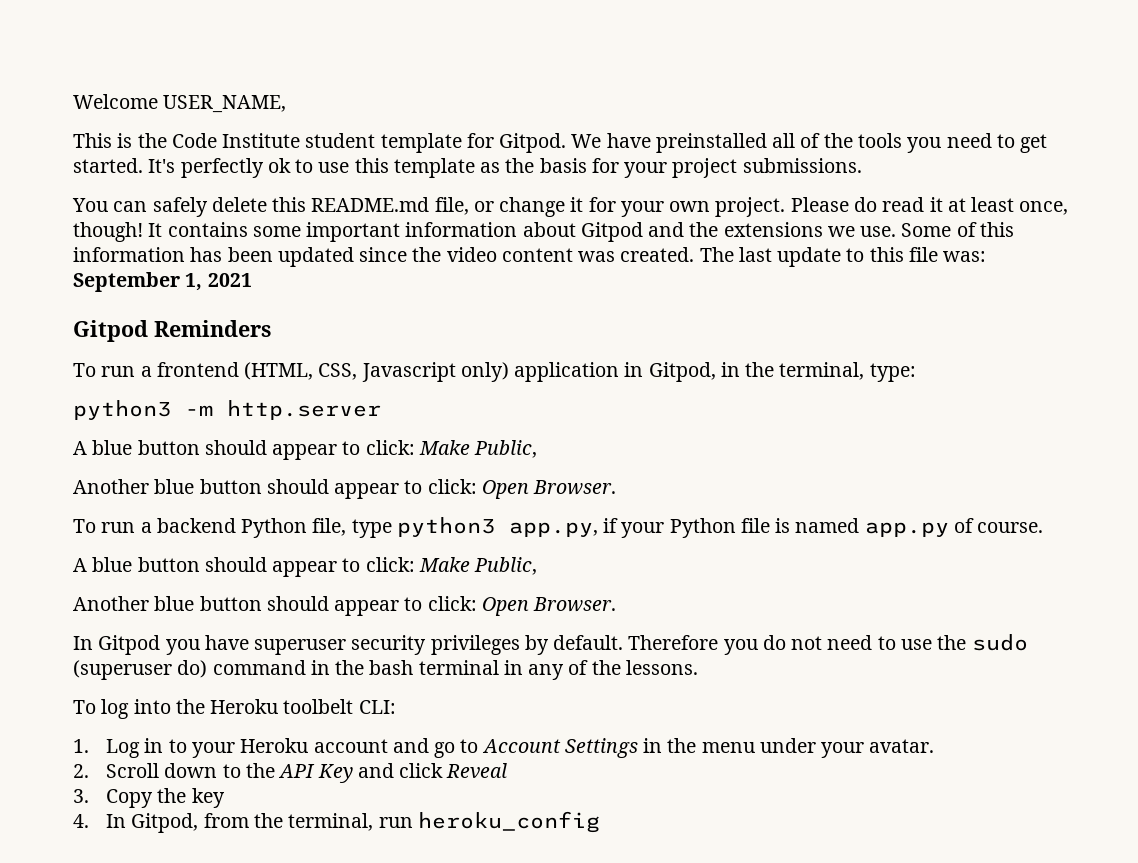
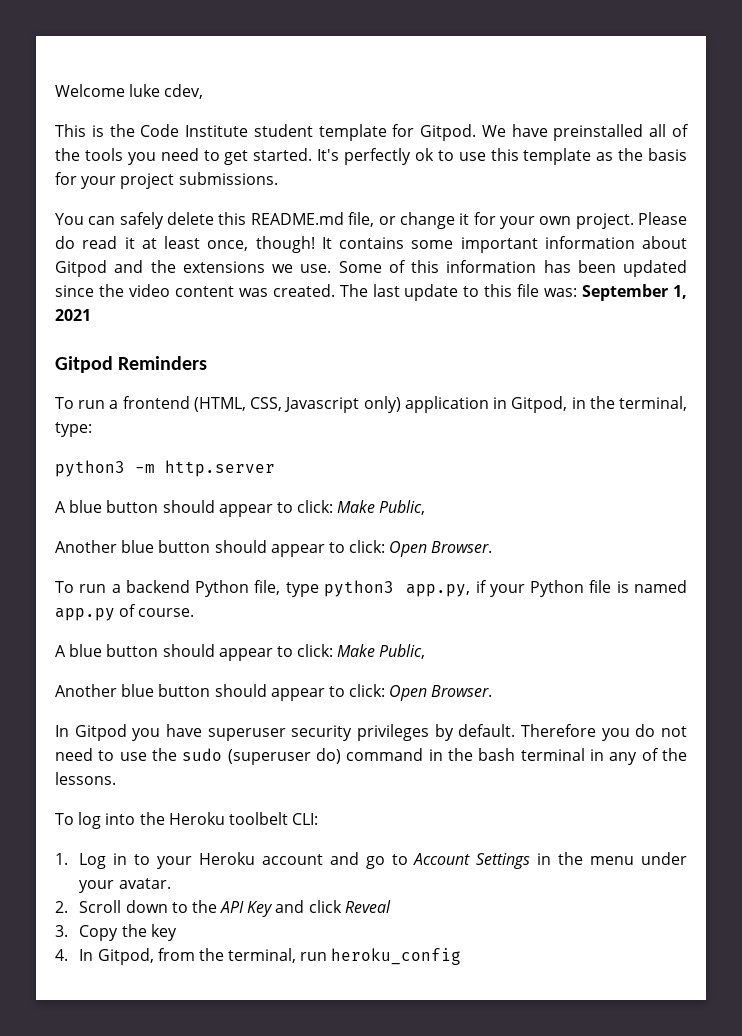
[163,95,287,113] USER_NAME, -> [129,84,204,99] luke cdev,

